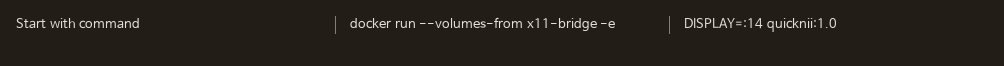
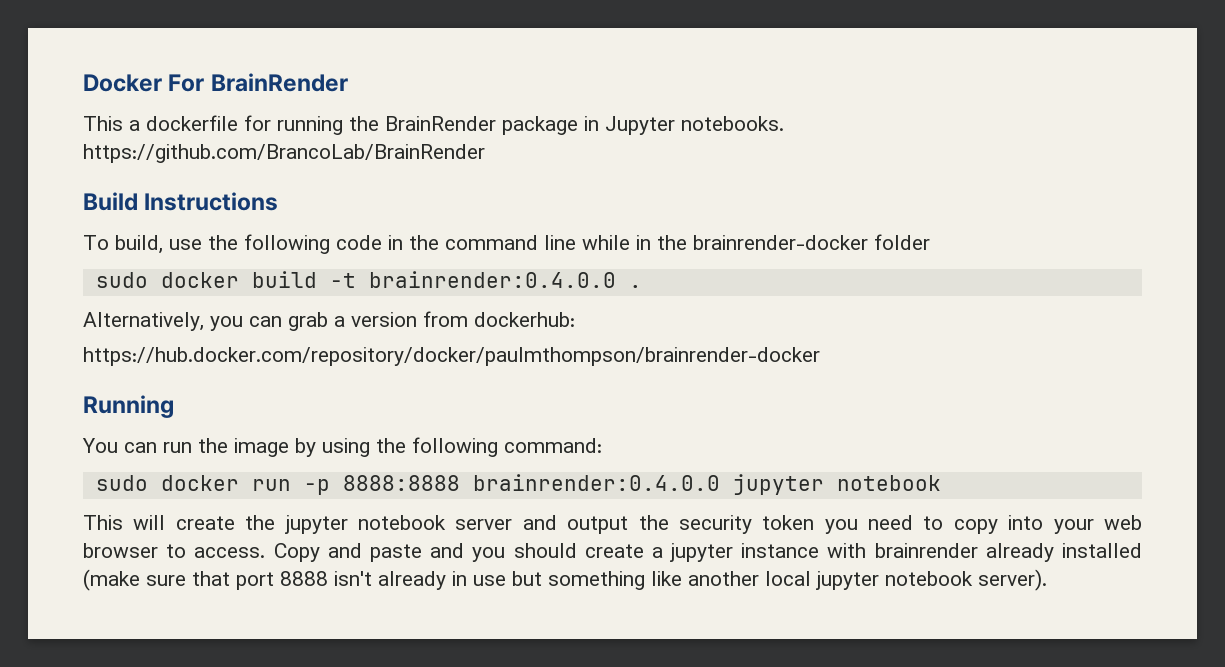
[16,18,141,29] [350,17,837,32] Start with command // docker run --volumes-from x11-bridge -e DISPLAY=:14 quicknii:1.0 -> [83,73,348,92] [83,115,784,135] [83,144,485,163] [83,192,279,211] [83,234,930,254] [95,271,642,288] [83,311,575,331] [83,347,820,366] [83,395,174,418] [82,437,602,457] [95,474,941,495] [83,515,1143,534] [83,543,1142,562] [83,569,1047,591] Docker For BrainRender // This a dockerfile for running the BrainRender package in Jupyter notebooks. https://github.com/BrancoLab/BrainRender // Build Instructions // To build, use the following code in the command line while in the brainrender-docker folder // sudo docker build -t brainrender:0.4.0.0 . // Alternatively, you can grab a version from dockerhub: // https://hub.docker.com/repository/docker/paulmthompson/brainrender-docker // Running // You can run the image by using the following command: // sudo docker run -p 8888:8888 brainrender:0.4.0.0 jupyter notebook // This will create the jupyter notebook server and output the security token you need to copy into your web browser to access. Copy and paste and you should create a jupyter instance with brainrender already installed (make sure that port 8888 isn't already in use but something like another local jupyter notebook server).

